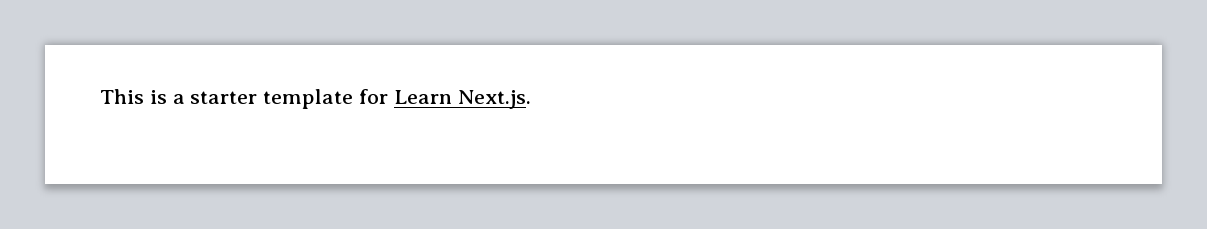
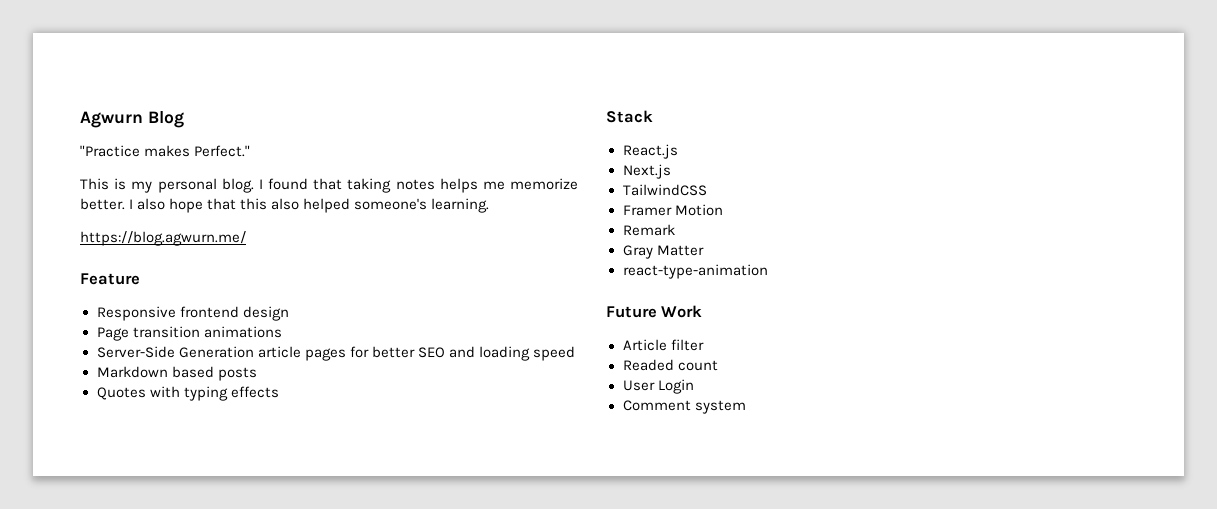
[100,89,531,109] This is a starter template for Learn Next.js. -> [80,111,184,128] [80,145,251,157] [80,178,578,193] [80,198,490,213] [80,231,246,246] [80,273,140,285] [96,306,289,321] [96,326,282,341] [96,346,575,361] [96,366,257,381] [96,386,279,401] [606,110,653,123] [622,144,678,159] [622,164,671,179] [622,184,707,196] [622,204,723,216] [622,224,675,236] [622,245,704,259] [622,264,768,279] [606,305,703,318] [622,339,704,351] [622,359,718,371] [622,379,694,394] [622,400,746,414] Agwurn Blog // "Practice makes Perfect." // This is my personal blog. I found that taking notes helps me memorize better. I also hope that this also helped someone's learning. // https://blog.agwurn.me/ // Feature // Responsive frontend design // Page transition animations // Server-Side Generation article pages for better SEO and loading speed // Markdown based posts // Quotes with typing effects // Stack // React.js // Next.js // TailwindCSS // Framer Motion // Remark // Gray Matter // react-type-animation // Future Work // Article filter // Readed count // User Login // Comment system

